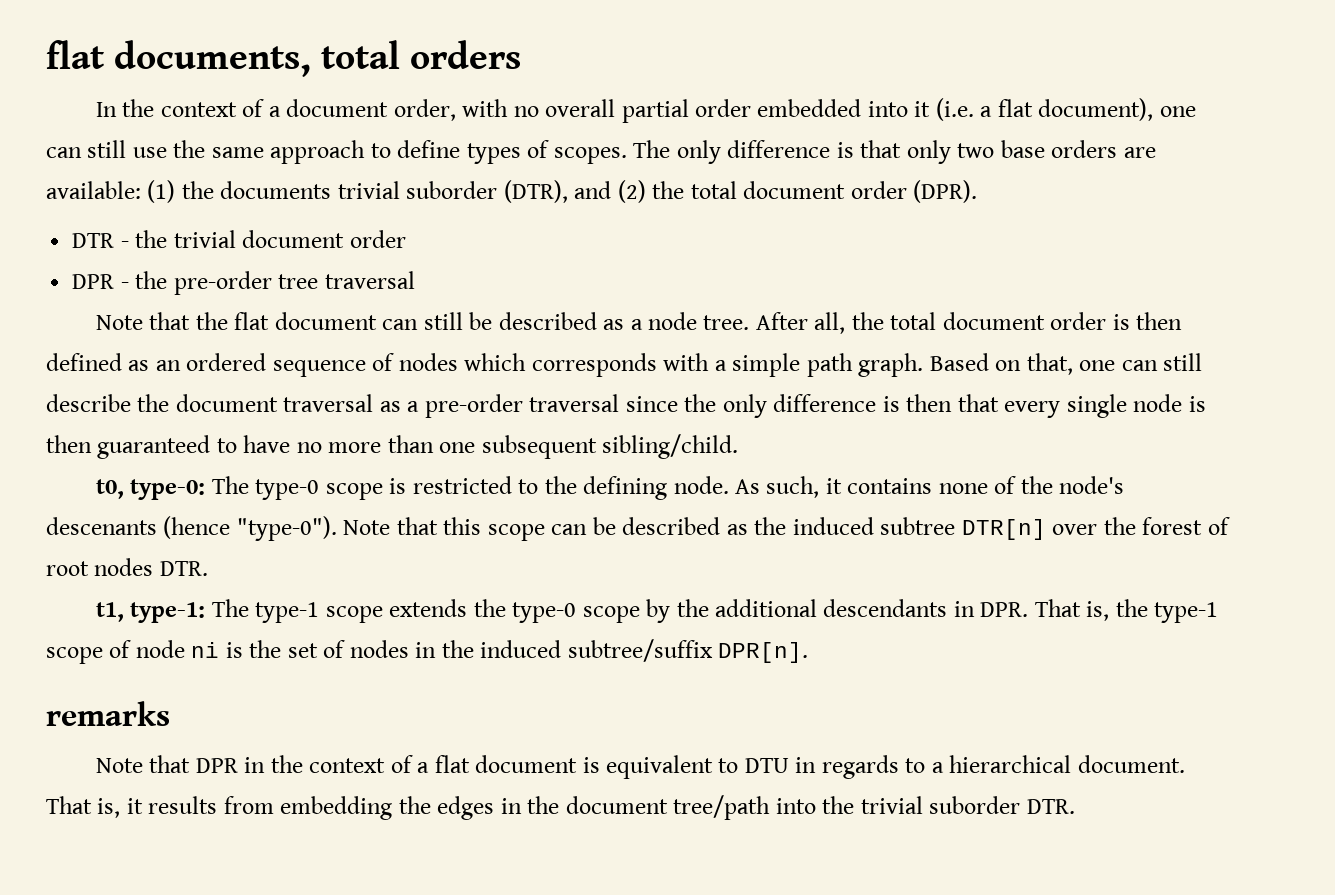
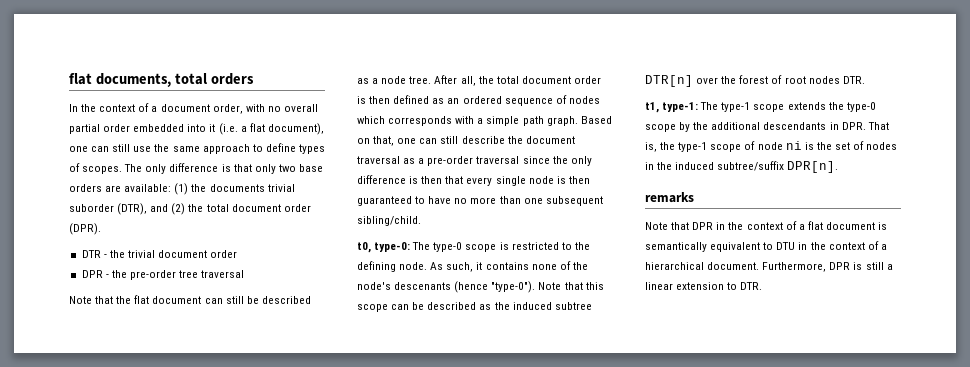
(600, 765) none -> [645,242,707,252] semantically
[821,755,1185,779] [46,795,1021,820] regards to a hierarchical document. That is, it results from embedding the edges in the document tree/path into the trivial suborder -> [810,241,887,250] [645,262,893,272] [645,282,738,290] the context of a hierarchical document. Furthermore, DPR is still a linear extension to

